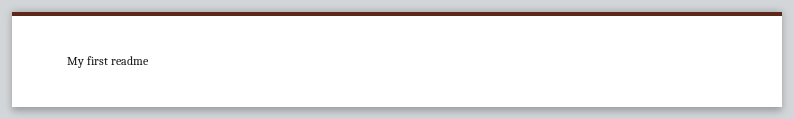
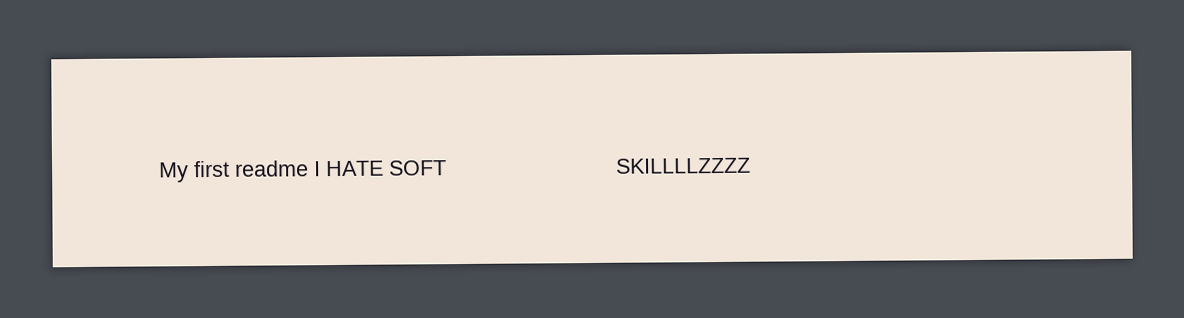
(150, 60) none -> [314,157,751,177] I HATE SOFT SKILLLLZZZZ

